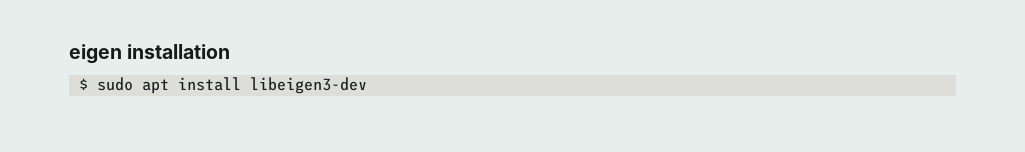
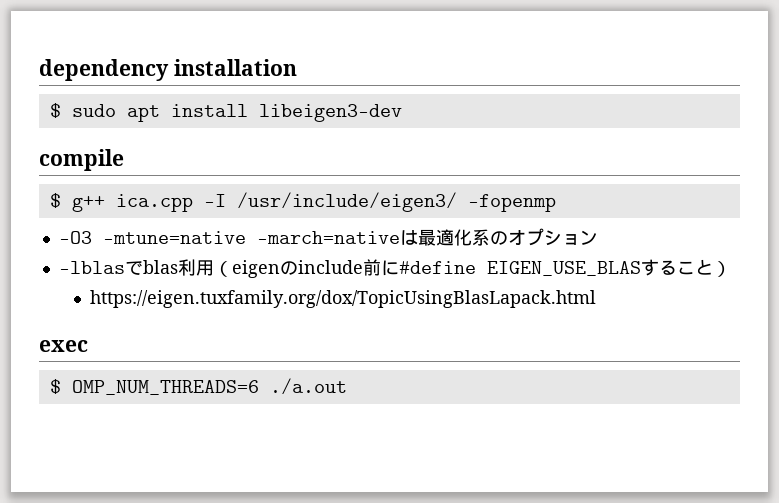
[69,44,122,64] eigen -> [39,59,169,81] dependency
(367, 85) none -> [39,149,124,171] [49,192,556,212] [58,228,598,246] [58,259,731,278] [89,290,596,308] [39,340,88,352] [49,378,347,395] // compile // $ g++ ica.cpp -I /usr/include/eigen3/ -fopenmp // -O3 -mtune=native -march=nativeは最適化系のオプション // -lblasでblas利用（eigenのinclude前に#define EIGEN_USE_BLASすること） // https://eigen.tuxfamily.org/dox/TopicUsingBlasLapack.html // exec // $ OMP_NUM_THREADS=6 ./a.out

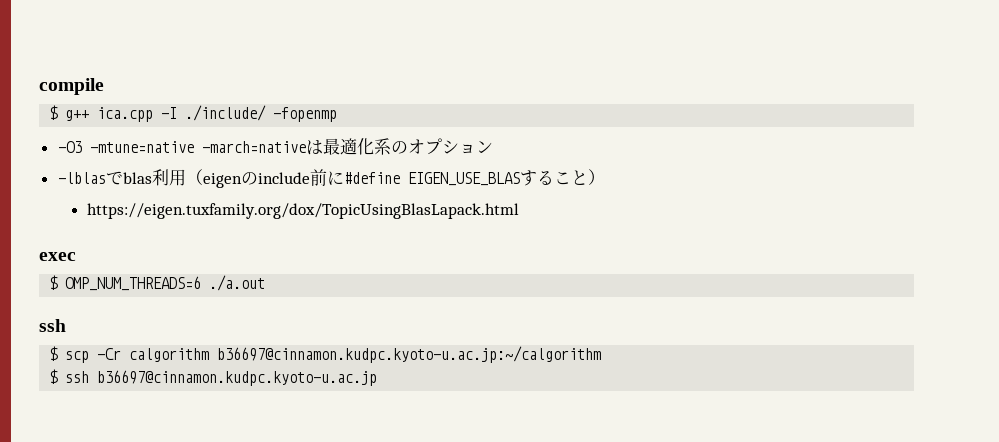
[39,59,297,81] [49,103,402,122] dependency installation // $ sudo apt install libeigen3-dev // -> (39, 86) none
[236,192,457,212] /usr/include/eigen3/ -> [185,105,267,121] ./include/
(347, 386) none -> [39,319,66,332] [49,346,602,363] [49,369,378,386] // ssh // $ scp -Cr calgorithm b36697@cinnamon.kudpc.kyoto-u.ac.jp:~/calgorithm // $ ssh b36697@cinnamon.kudpc.kyoto-u.ac.jp

